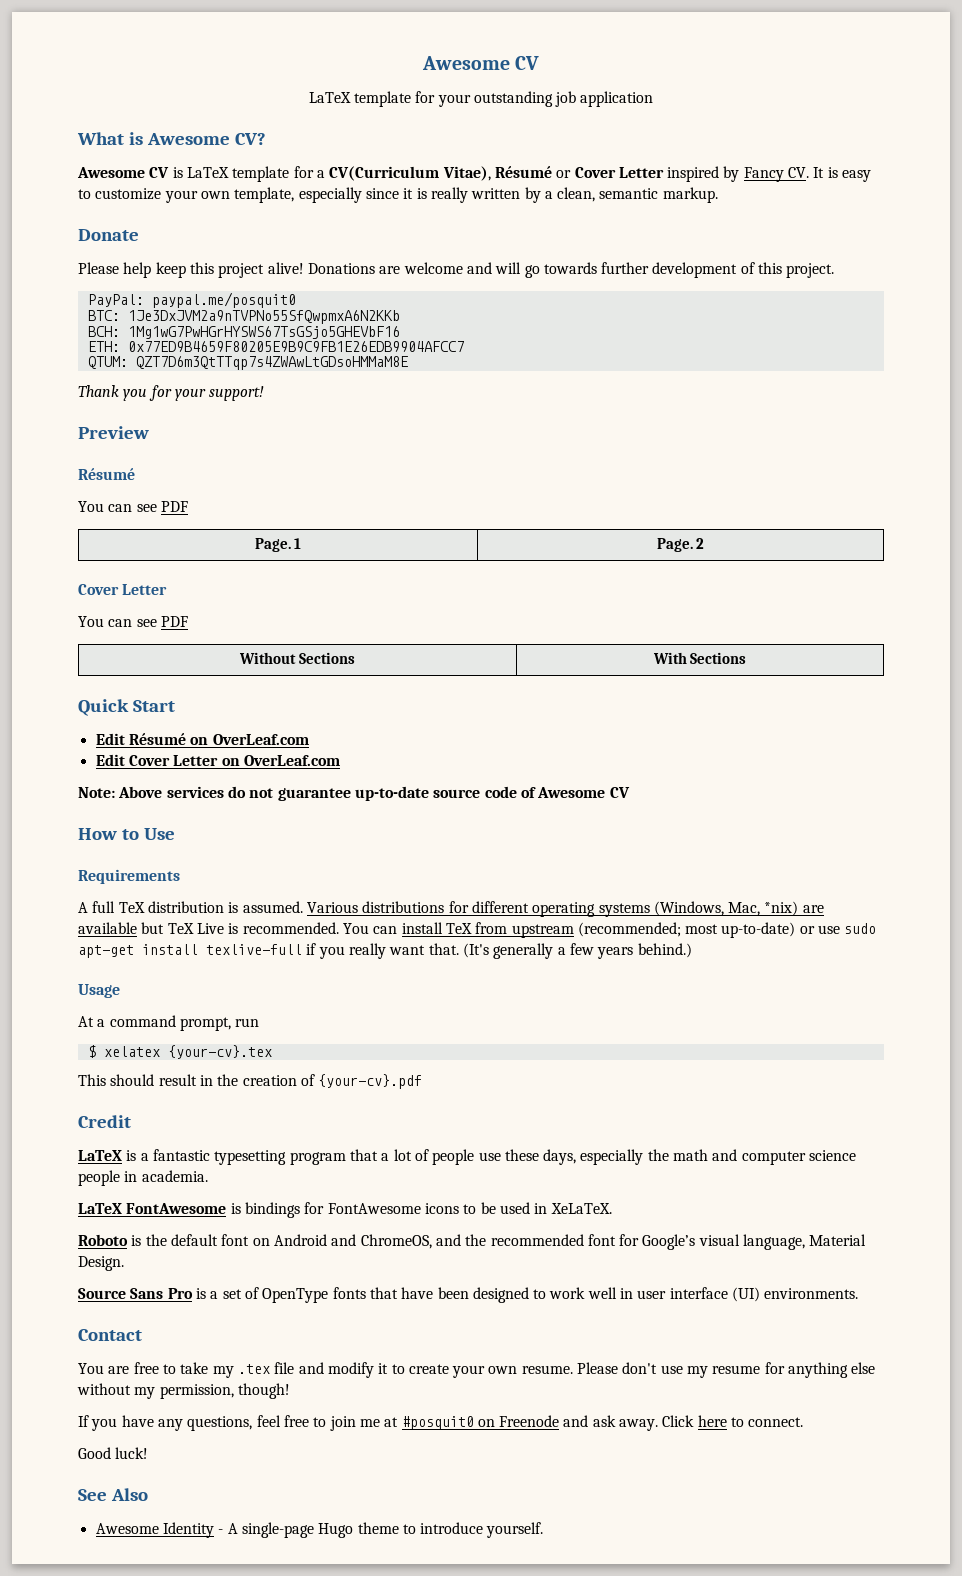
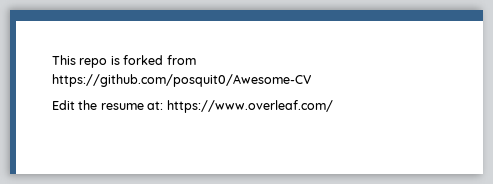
[421,56,540,70] [308,91,654,107] [77,132,266,145] [77,166,872,182] [78,187,718,203] [78,229,139,241] [78,262,835,278] [87,292,296,308] [87,310,400,324] [87,326,400,339] [87,341,464,352] [87,356,408,370] [78,385,265,401] [78,426,149,439] [78,468,135,480] [78,501,188,512] [254,538,302,552] [656,538,705,552] [78,584,168,595] [78,616,188,627] [239,652,355,664] [652,652,747,664] [78,699,175,716] [95,733,309,745] [95,754,340,766] [78,786,630,801] [78,828,175,840] [78,869,180,884] [78,901,824,917] [78,922,877,938] [78,943,692,959] [78,984,120,998] [78,1015,260,1031] [87,1045,272,1059] [78,1074,423,1089] [78,1115,131,1128] [78,1149,857,1165] [78,1170,208,1186] [78,1202,612,1218] [78,1234,867,1250] [78,1256,124,1271] [78,1287,859,1303] [78,1329,142,1341] [78,1362,876,1378] [77,1383,290,1399] [78,1415,804,1431] [78,1447,149,1459] [78,1488,148,1501] [95,1522,544,1538] Awesome CV // LaTeX template for your outstanding job application // What is Awesome CV? // Awesome CV is LaTeX template for a CV(Curriculum Vitae), Résumé or Cover Letter inspired by Fancy CV. It is easy to customize your own template, especially since it is really written by a clean, semantic markup. // Donate // Please help keep this project alive! Donations are welcome and will go towards further development of this project. // PayPal: paypal.me/posquit0 // BTC: 1Je3DxJVM2a9nTVPNo55SfQwpmxA6N2KKb // BCH: 1Mg1wG7PwHGrHYSWS67TsGSjo5GHEVbF16 // ETH: 0x77ED9B4659F80205E9B9C9FB1E26EDB9904AFCC7 // QTUM: QZT7D6m3QtTTqp7s4ZWAwLtGDsoHMMaM8E // Thank you for your support! // Preview // Résumé // You can see PDF // Page. 1 | Page. 2 // Cover Letter // You can see PDF // Without Sections | With Sections // Quick Start // Edit Résumé on OverLeaf.com // Edit Cover Letter on OverLeaf.com // Note: Above services do not guarantee up-to-date source code of Awesome CV // How to Use // Requirements // A full TeX distribution is assumed. Various distributions for different operating systems (Windows, Mac, *nix) are available but TeX Live is recommended. You can install TeX from upstream (recommended; most up-to-date) or use sudo apt-get install texlive-full if you really want that. (It's generally a few years behind.) // Usage // At a command prompt, run // $ xelatex {your-cv}.tex // This should result in the creation of {your-cv}.pdf // Credit // LaTeX is a fantastic typesetting program that a lot of people use these days, especially the math and computer science people in academia. // LaTeX FontAwesome is bindings for FontAwesome icons to be used in XeLaTeX. // Roboto is the default font on Android and ChromeOS, and the recommended font for Google’s visual language, Material Design. // Source Sans Pro is a set of OpenType fonts that have been designed to work well in user interface (UI) environments. // Contact // You are free to take my .tex file and modify it to create your own resume. Please don't use my resume for anything else without my permission, though! // If you have any questions, feel free to join me at #posquit0 on Freenode and ask away. Click here to connect. // Good luck! // See Also // Awesome Identity - A single-page Hugo theme to introduce yourself. -> [52,55,196,68] [52,74,312,87] [52,100,333,113] This repo is forked from https://github.com/posquit0/Awesome-CV // Edit the resume at: https://www.overleaf.com/

